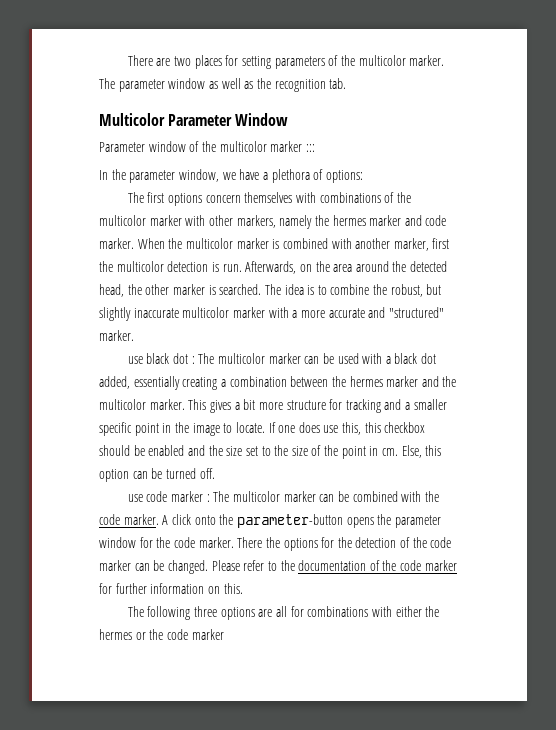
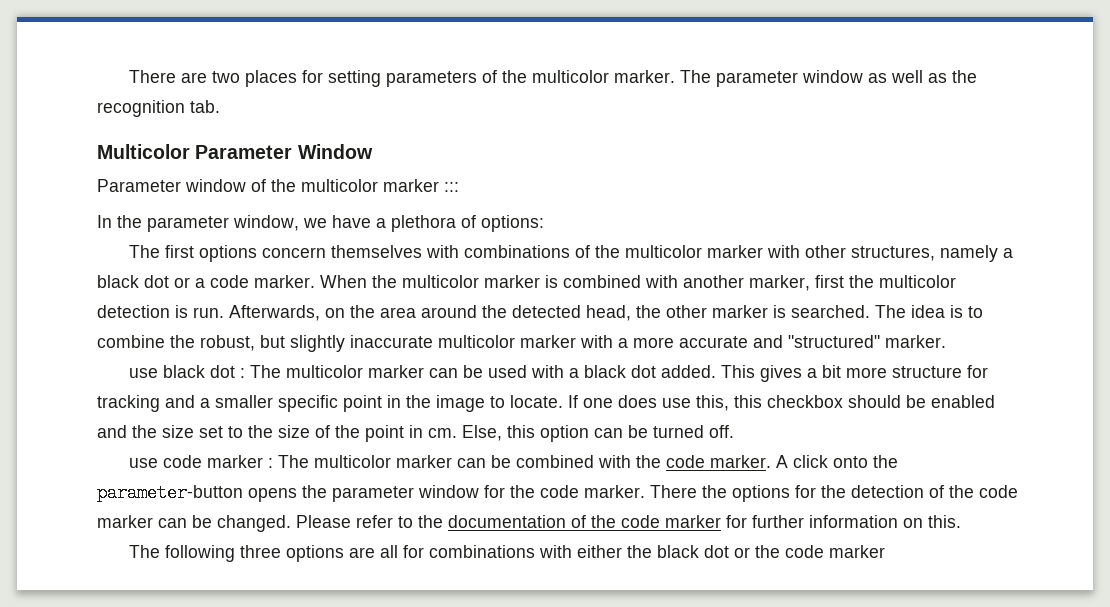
[236,215,422,229] markers, namely the hermes marker and -> [851,245,1014,262] [97,275,205,288] structures, namely a black dot or a
[99,376,457,390] [99,399,185,410] added, essentially creating a combination between the hermes marker and the multicolor marker. -> [661,365,717,378] added.
[99,629,132,640] hermes -> [657,545,730,558] black dot

